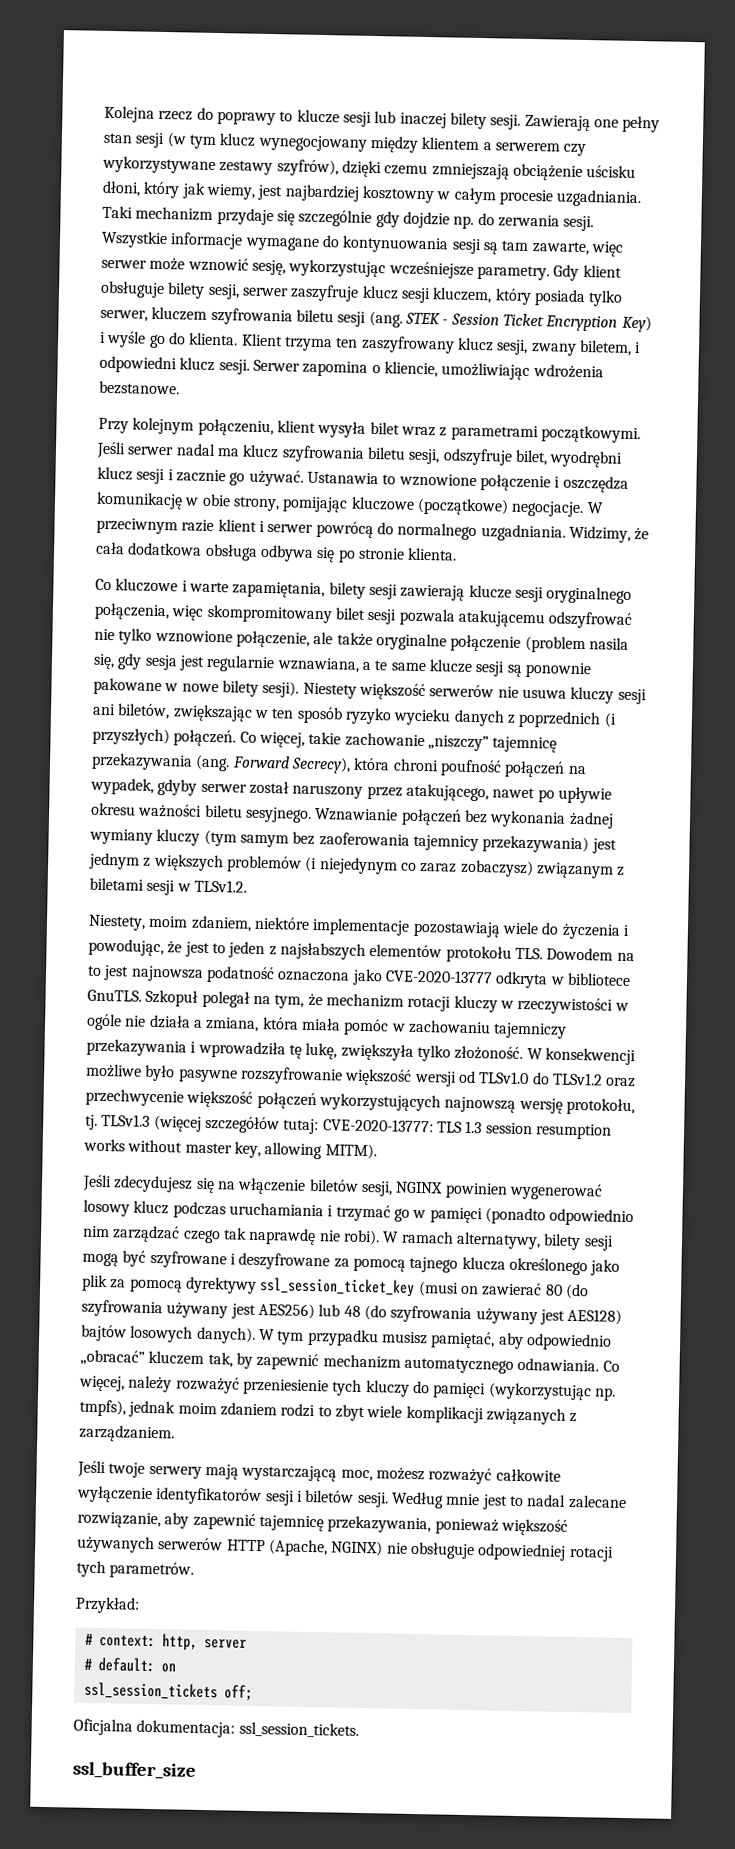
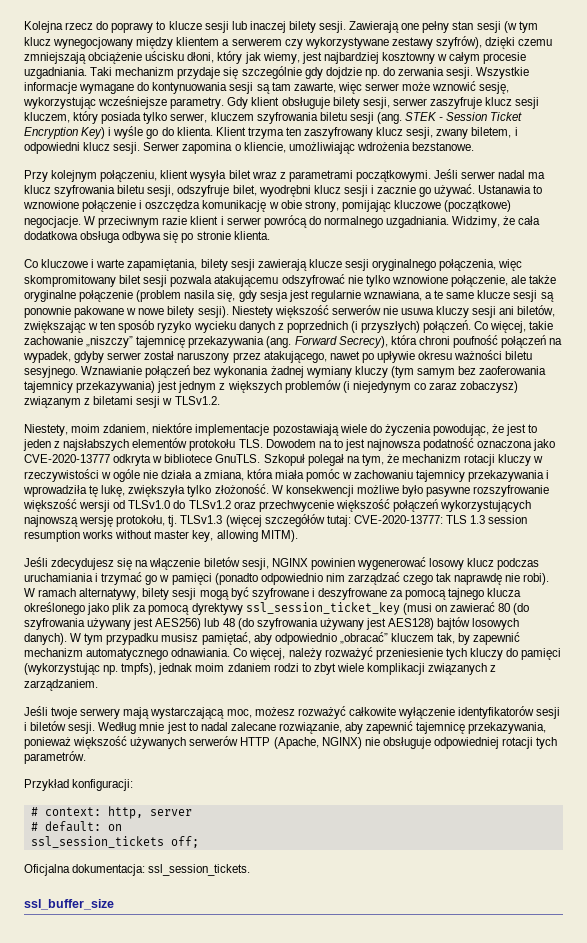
[622,924,630,936] i -> (431, 430) none
[493,1022,568,1039] tajemniczy -> [416,470,466,482] tajemnicy
[75,1596,140,1614] Przykład: -> [24,779,134,791] Przykład konfiguracji:

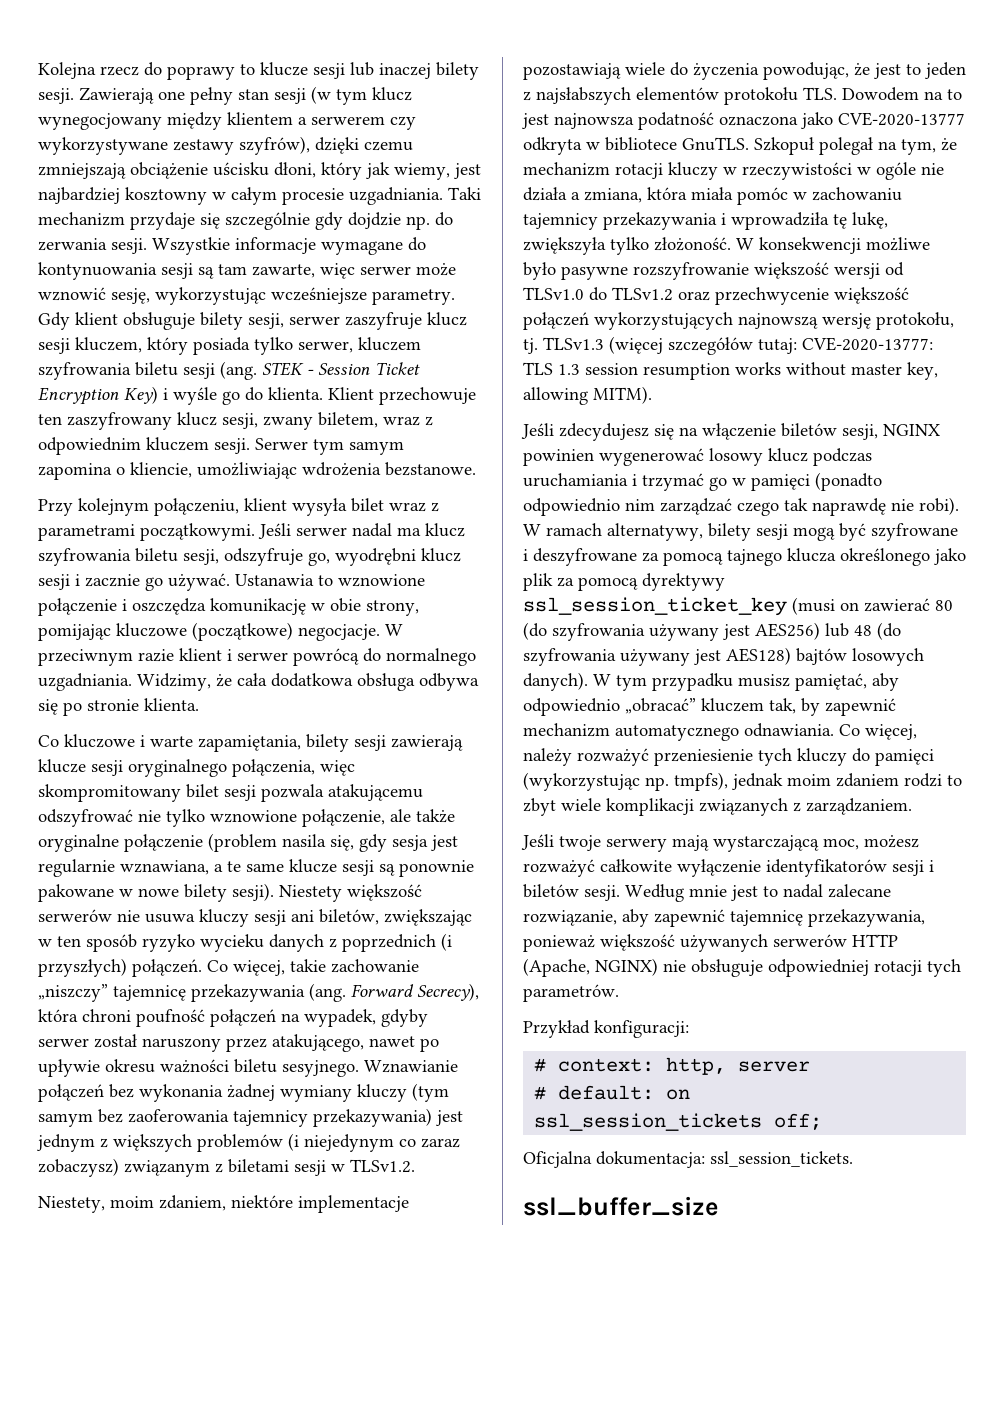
[247,127,284,139] trzyma -> [379,387,476,405] przechowuje
[514,127,518,136] [24,142,180,154] i odpowiedni klucz sesji. Serwer -> [383,416,433,426] [38,437,404,455] wraz z odpowiednim kluczem sesji. Serwer tym samym
[232,185,257,196] bilet, -> [308,552,330,566] go,

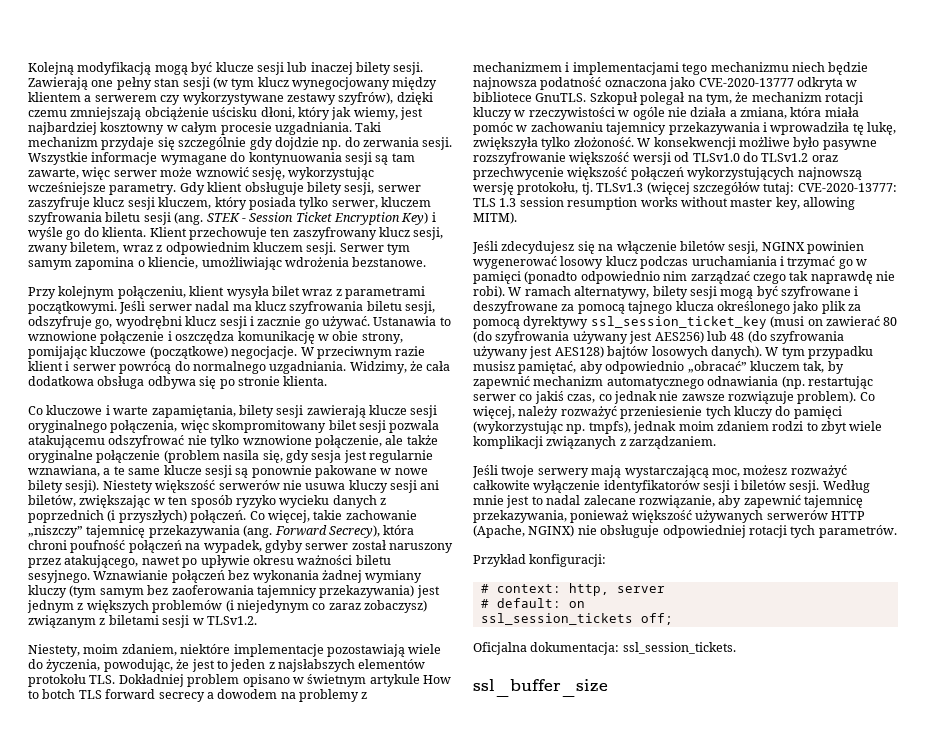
[38,62,255,80] Kolejna rzecz do poprawy to -> [28,62,213,75] Kolejną modyfikacją mogą być
[693,63,759,80] życzenia -> [46,659,101,672] życzenia,
[842,87,962,101] [522,113,549,129] Dowodem na to jest -> [118,674,451,687] [28,689,368,702] [473,62,869,75] Dokładniej problem opisano w świetnym artykule How to botch TLS forward secrecy a dowodem na problemy z mechanizmem i implementacjami tego mechanizmu niech będzie
[744,723,834,737] odnawiania. -> [707,376,873,389] [473,391,857,404] odnawiania (np. restartując serwer co jakiś czas, co jednak nie zawsze rozwiązuje problem).

